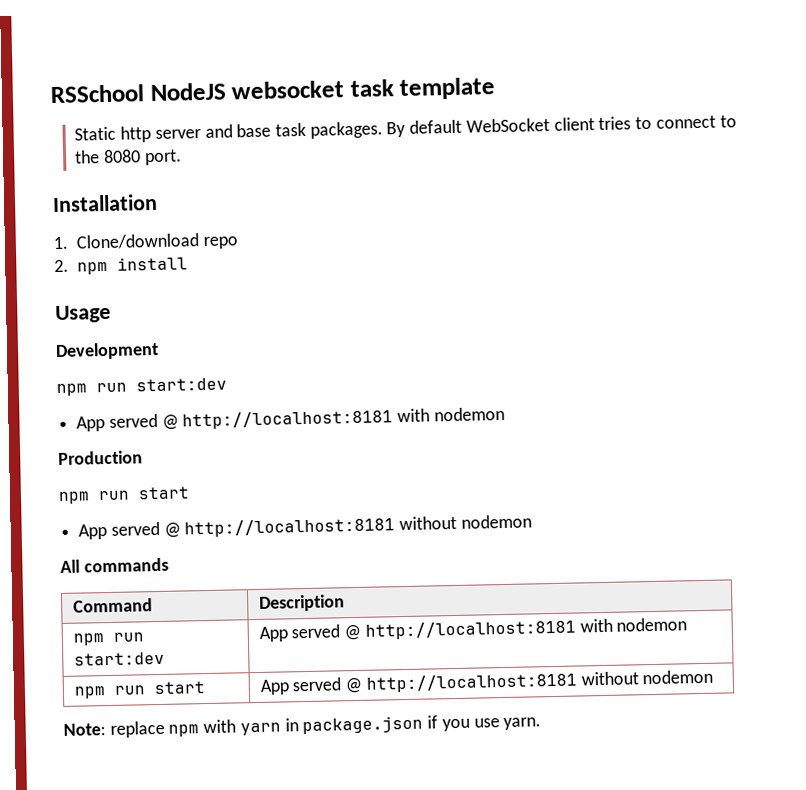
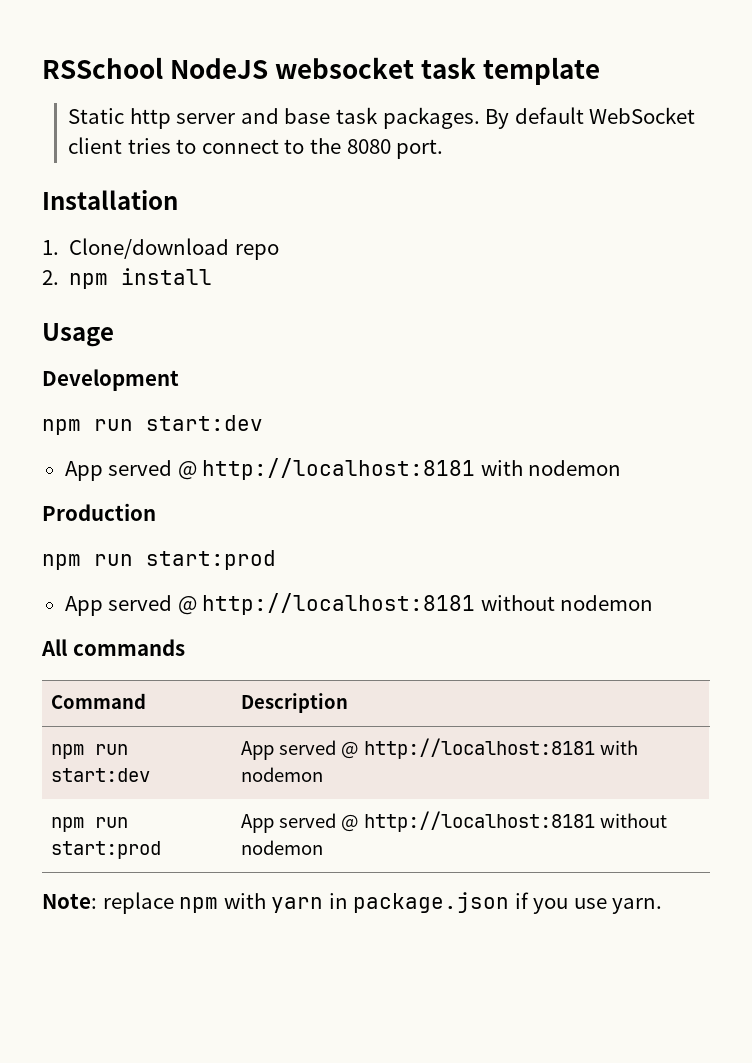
[138,486,190,500] start -> [146,550,276,570] start:prod
[153,681,205,695] start -> [51,841,162,859] start:prod

